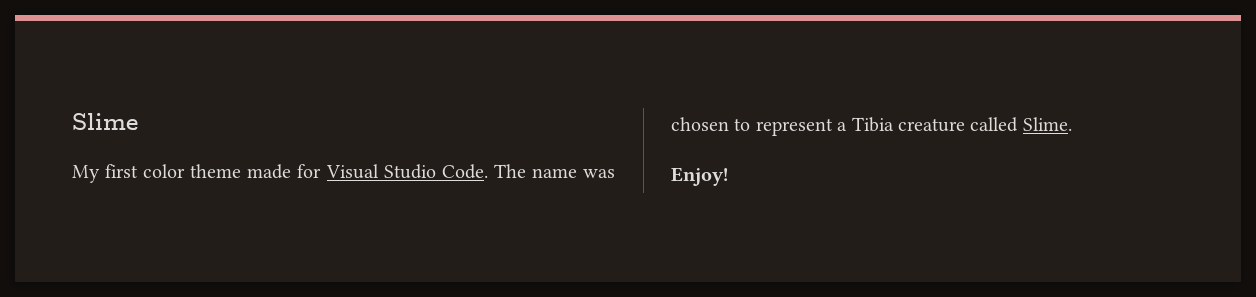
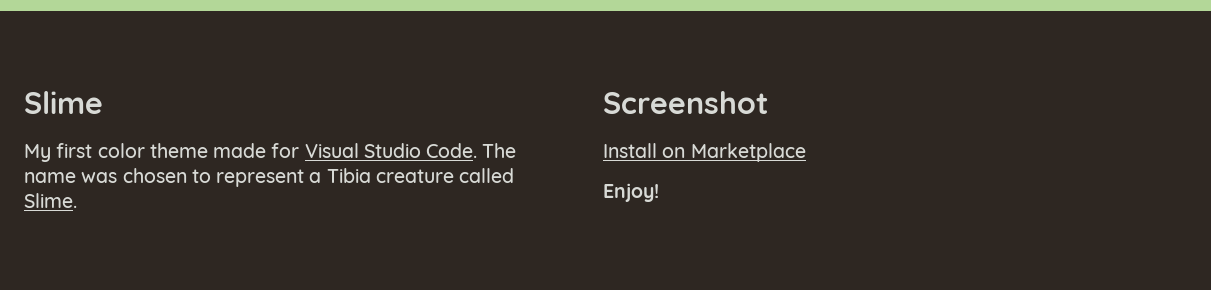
(1072, 124) none -> [603,91,768,114] [603,143,806,162] // Screenshot // Install on Marketplace

